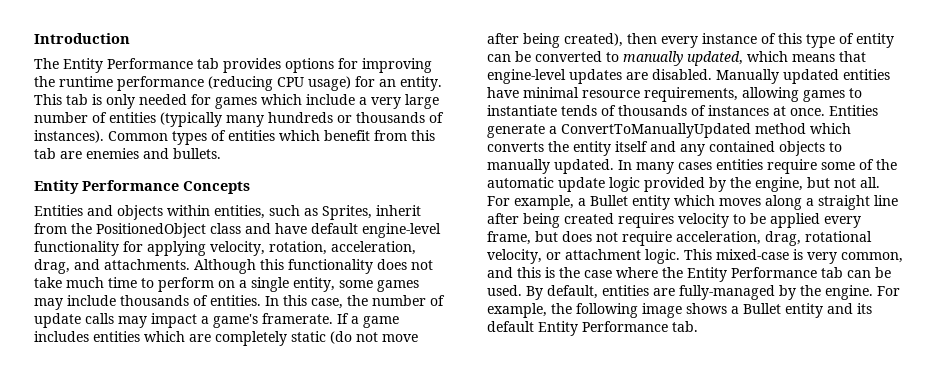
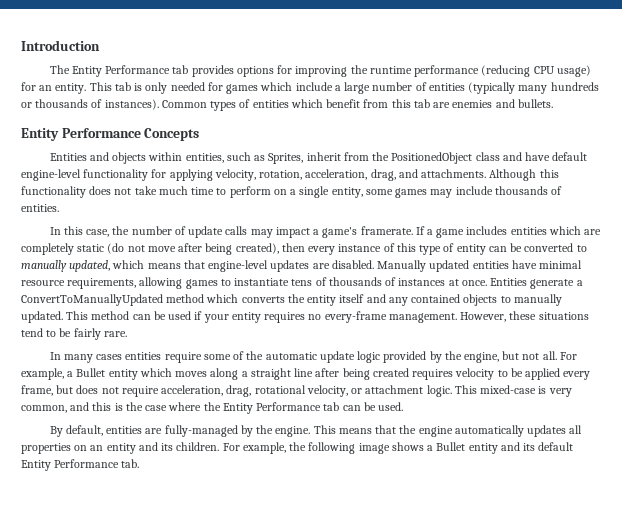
[371,97,401,109] very -> (341, 88) none
(261, 300) none -> (59, 208) //
[561,105,597,116] tends -> [291,279,313,286] tens
(614, 166) none -> [66,311,589,323] [21,328,127,340] This method can be used if your entity requires no every-frame management. However, these situations tend to be fairly rare. //
(522, 290) none -> (404, 406) //
(873, 292) none -> [313,425,583,437] [21,442,220,454] This means that the engine automatically updates all properties on an entity and its children.

